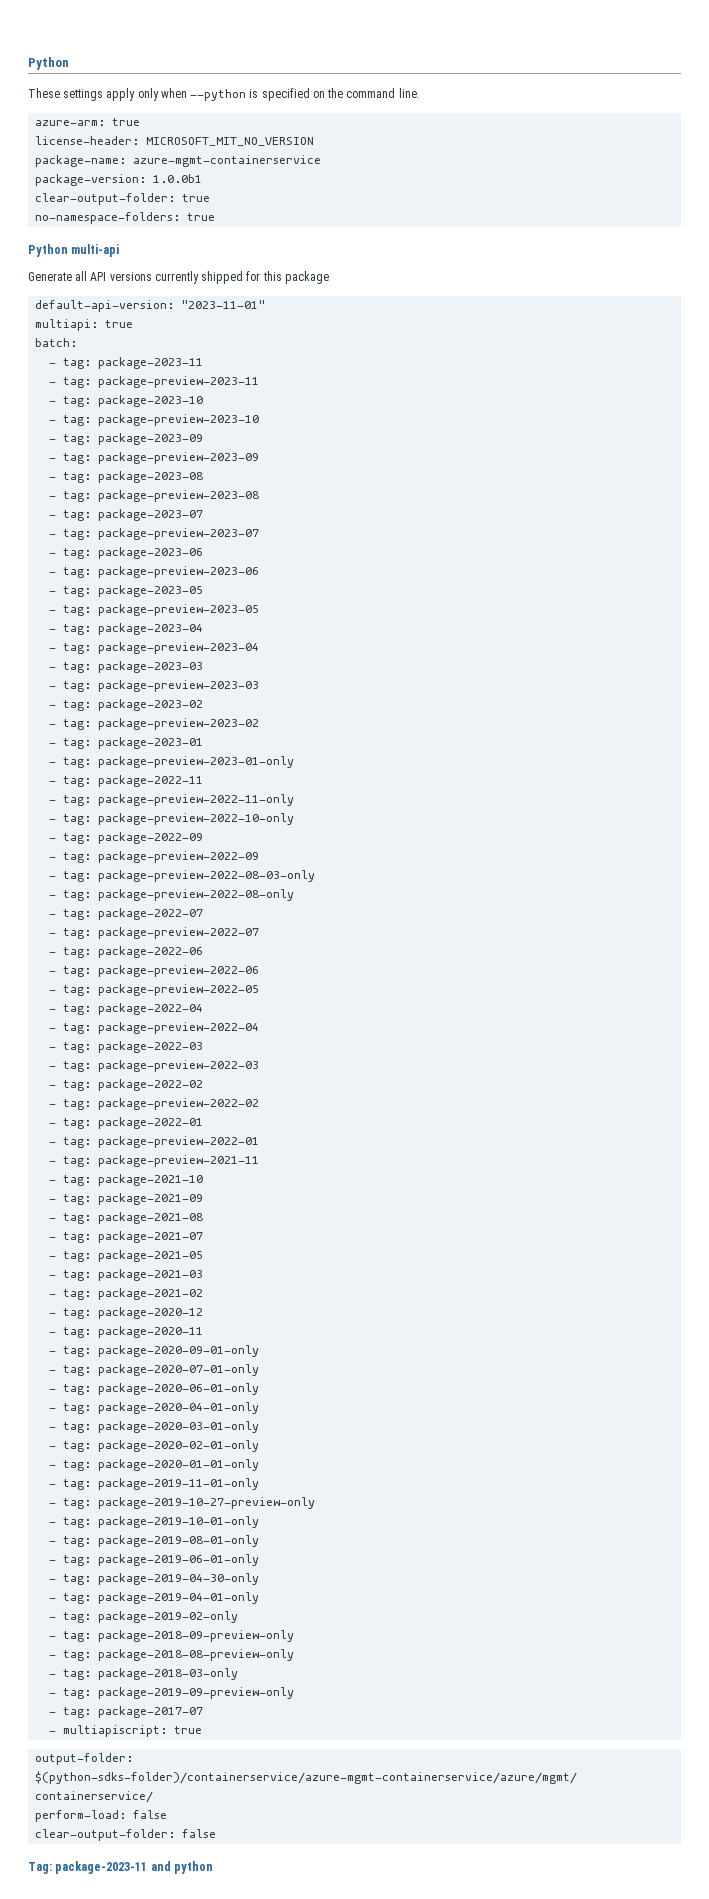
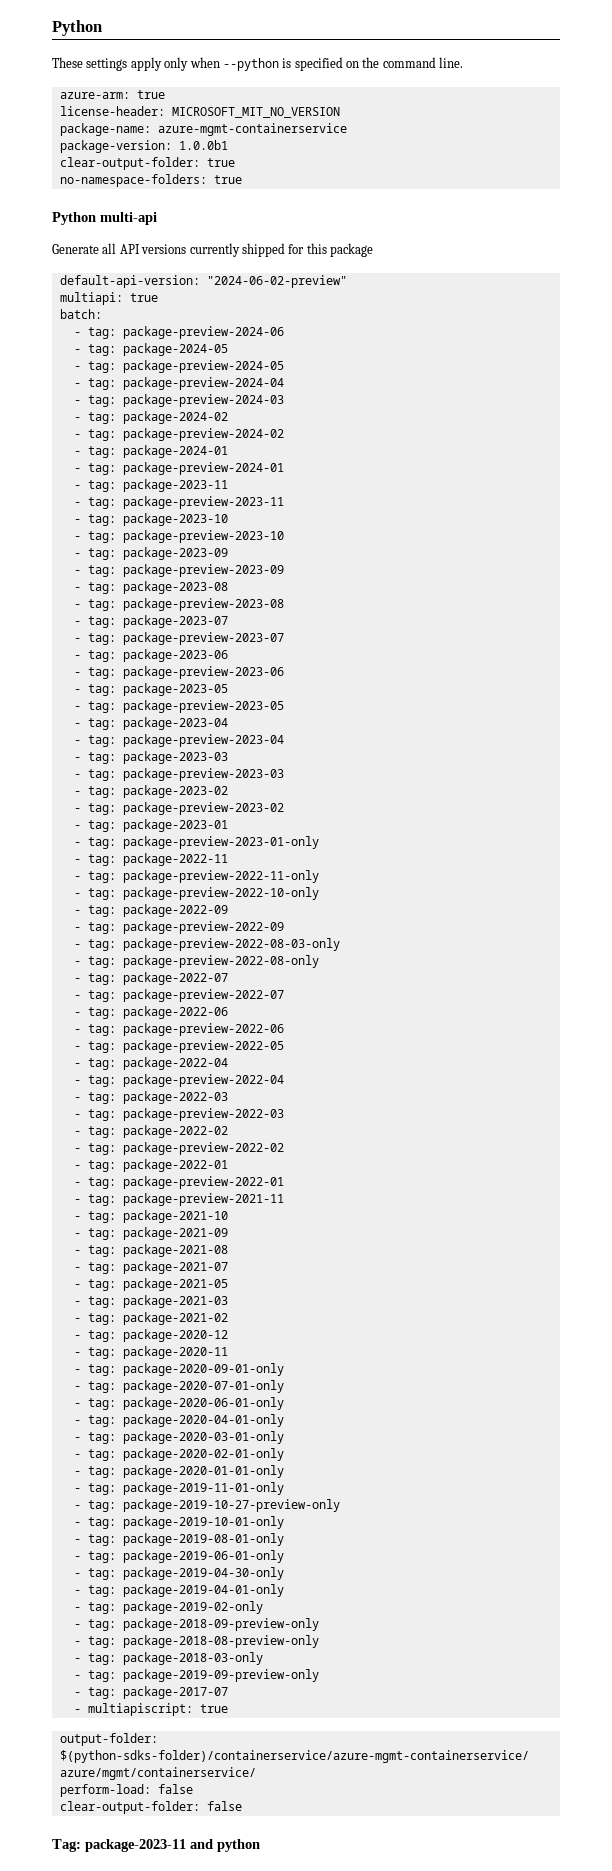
[181,300,266,309] "2023-11-01" -> [206,275,347,288] "2024-06-02-preview"
(78, 342) none -> [73,326,284,339] [73,343,228,356] [73,360,284,373] [73,377,284,390] [73,394,284,407] [73,411,228,424] [73,428,284,441] [73,445,228,458] [73,462,284,475] // - tag: package-preview-2024-06 // - tag: package-2024-05 // - tag: package-preview-2024-05 // - tag: package-preview-2024-04 // - tag: package-preview-2024-03 // - tag: package-2024-02 // - tag: package-preview-2024-02 // - tag: package-2024-01 // - tag: package-preview-2024-01

